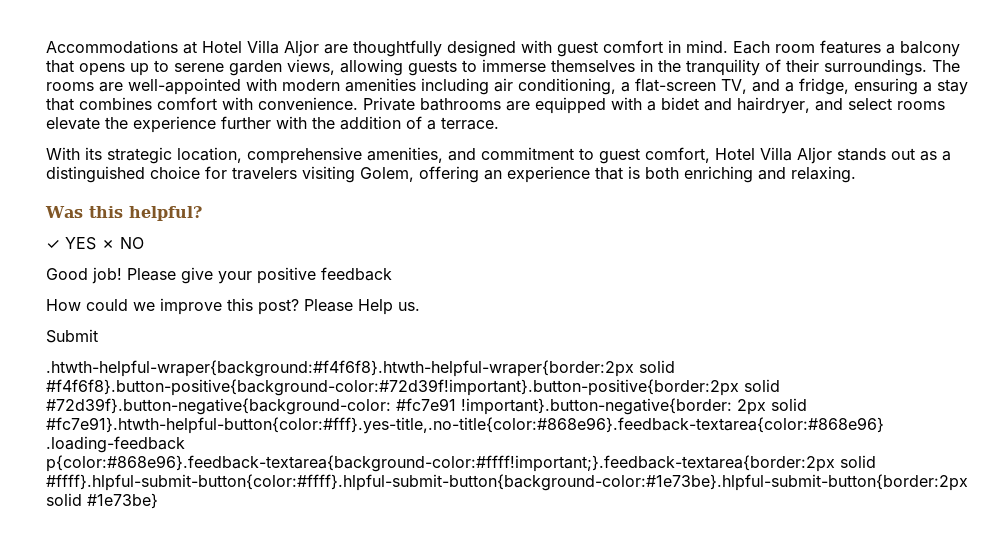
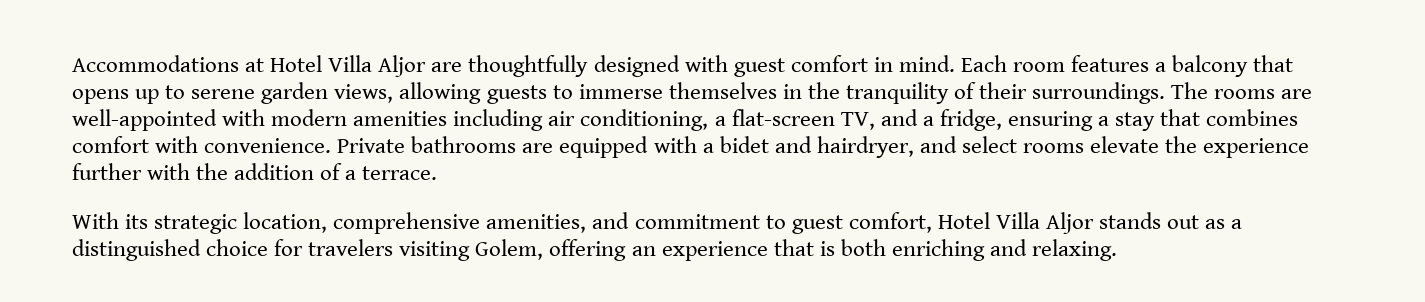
[45,206,202,221] [46,237,144,250] [46,267,392,284] [46,298,420,315] [46,329,98,343] [46,360,675,377] [46,379,780,396] [46,398,807,415] [46,417,884,434] [46,436,185,453] [46,455,876,472] [46,474,968,491] [46,493,158,509] // Was this helpful? // ✓ YES ✗ NO // Good job! Please give your positive feedback // How could we improve this post? Please Help us. // Submit // .htwth-helpful-wraper{background:#f4f6f8}.htwth-helpful-wraper{border:2px solid #f4f6f8}.button-positive{background-color:#72d39f!important}.button-positive{border:2px solid #72d39f}.button-negative{background-color: #fc7e91 !important}.button-negative{border: 2px solid #fc7e91}.htwth-helpful-button{color:#fff}.yes-title,.no-title{color:#868e96}.feedback-textarea{color:#868e96} .loading-feedback p{color:#868e96}.feedback-textarea{background-color:#ffff!important;}.feedback-textarea{border:2px solid #ffff}.hlpful-submit-button{color:#ffff}.hlpful-submit-button{background-color:#1e73be}.hlpful-submit-button{border:2px solid #1e73be} -> (1118, 250) none

